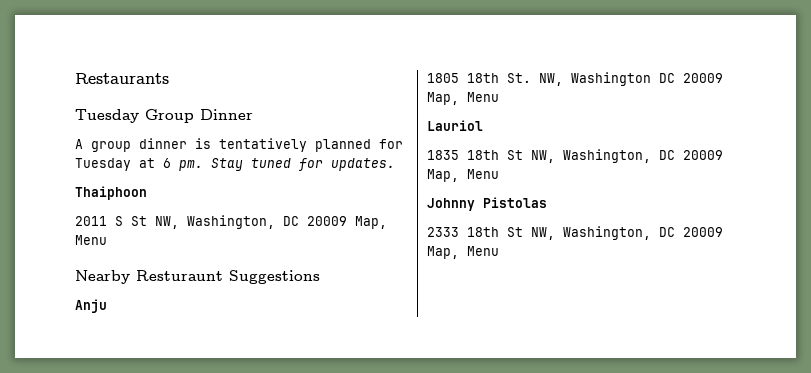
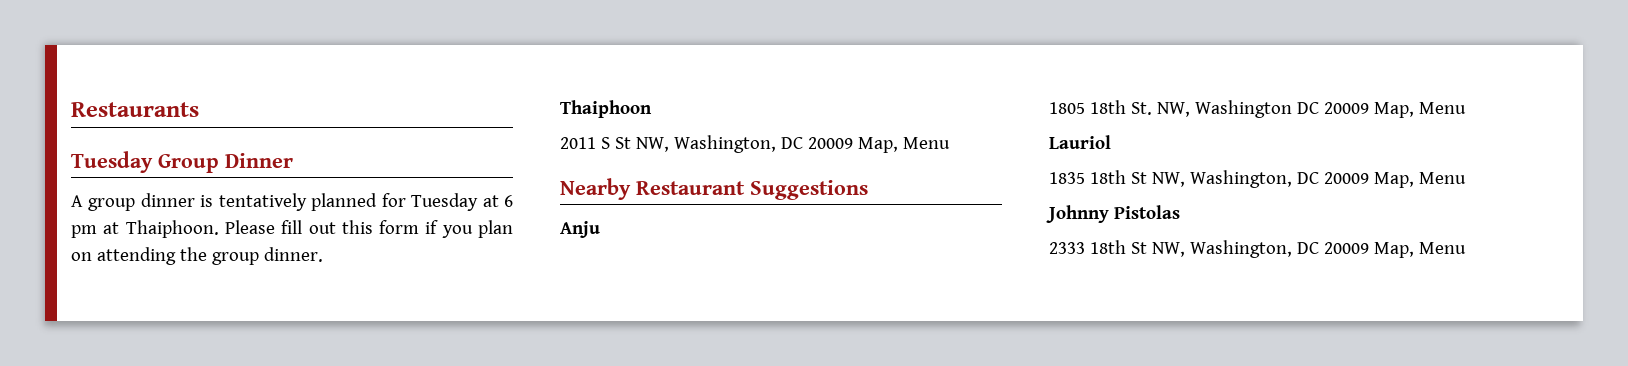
[179,158,395,171] pm. Stay tuned for updates. -> [71,220,513,238] [71,247,323,265] pm at Thaiphoon. Please fill out this form if you plan on attending the group dinner.
[136,270,223,281] Resturaunt -> [636,181,745,195] Restaurant

